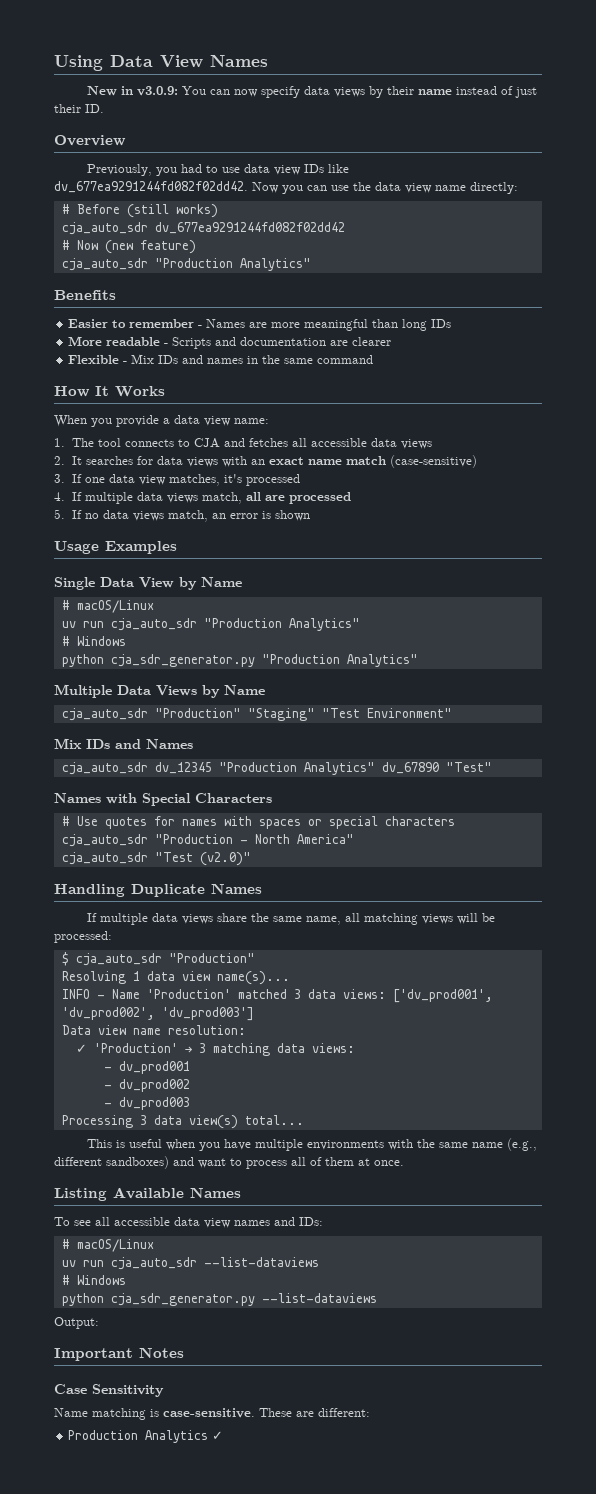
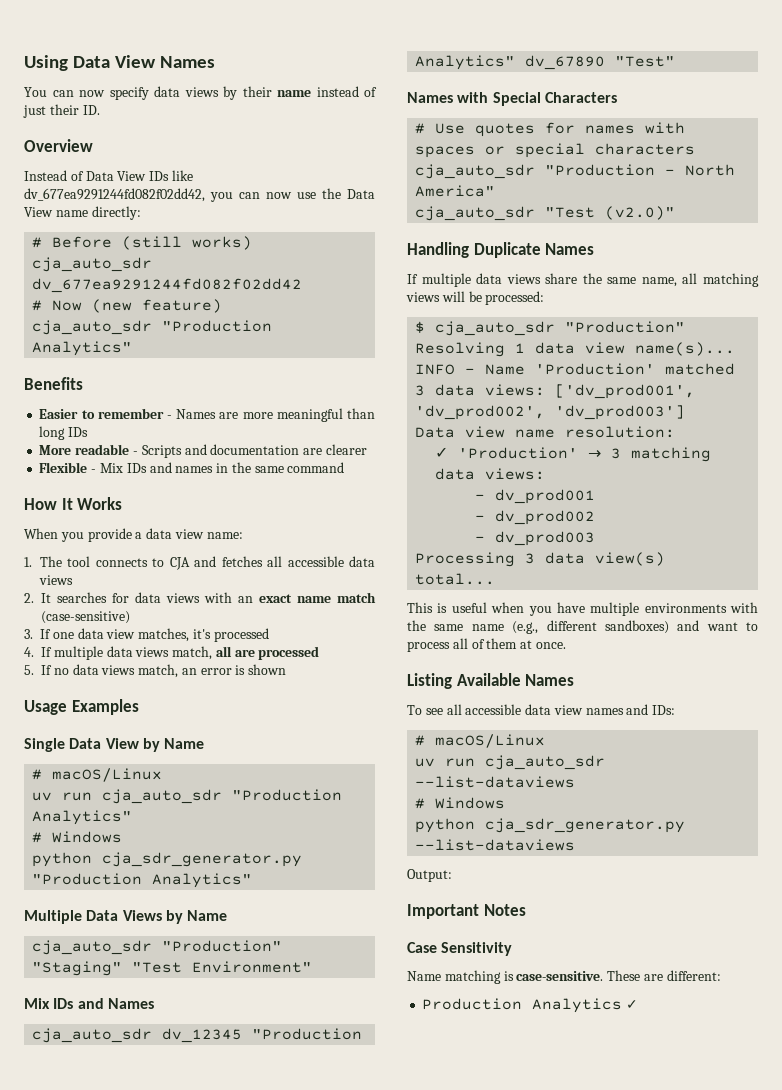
[86,86,178,96] New in v3.0.9: -> (215, 62) none
[86,164,349,176] [54,181,279,193] Previously, you had to use data view IDs like dv_677ea9291244fd082f02dd42. Now -> [24,170,193,181] [24,188,205,202] Instead of Data View IDs like dv_677ea9291244fd082f02dd42,
(327, 188) none -> [266,192,292,199] now
[375,182,432,193] data view -> [347,189,375,199] [24,207,53,217] Data View

